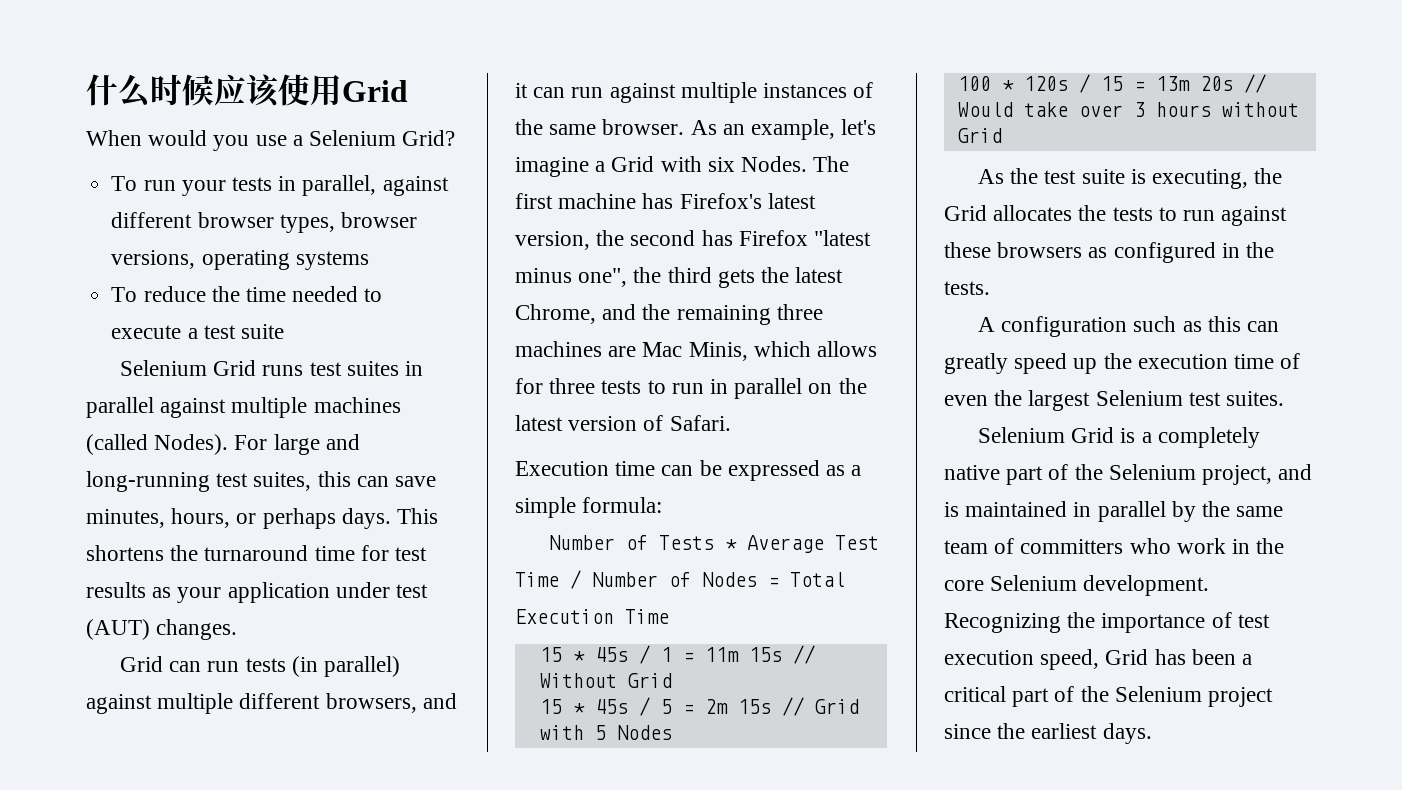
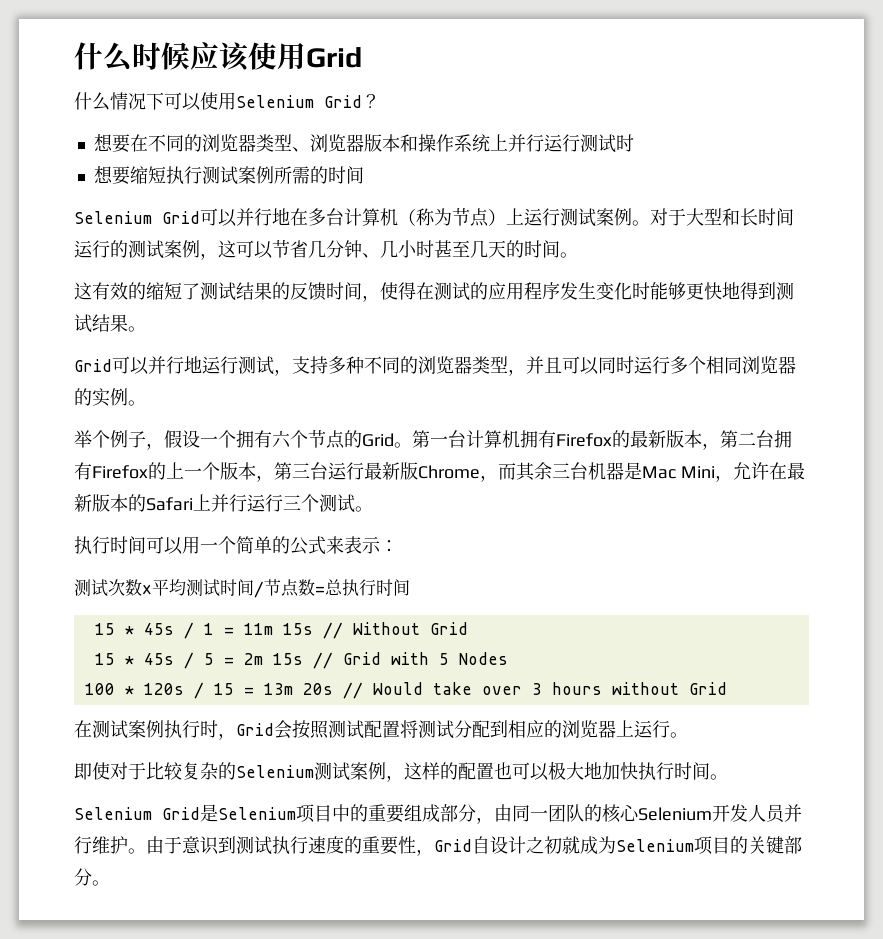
[86,130,456,151] [111,175,449,196] [111,212,417,233] [111,250,369,270] [111,286,383,302] [111,324,284,339] [120,360,424,376] [86,397,401,418] [86,434,360,455] [86,471,437,492] [86,508,439,529] [86,545,428,561] [86,582,429,603] [86,619,238,640] [120,656,401,677] [86,693,457,714] [515,82,874,103] [515,119,877,140] [515,156,850,177] [515,193,816,209] [515,230,872,250] [515,267,844,288] [515,304,823,325] [515,341,878,361] [515,378,867,399] [515,415,731,431] [515,460,862,481] [515,497,663,518] [549,535,880,553] [515,570,845,589] [515,609,669,624] When would you use a Selenium Grid? // To run your tests in parallel, against different browser types, browser versions, operating systems // To reduce the time needed to execute a test suite // Selenium Grid runs test suites in parallel against multiple machines (called Nodes). For large and long-running test suites, this can save minutes, hours, or perhaps days. This shortens the turnaround time for test results as your application under test (AUT) changes. // Grid can run tests (in parallel) against multiple different browsers, and it can run against multiple instances of the same browser. As an example, let's imagine a Grid with six Nodes. The first machine has Firefox's latest version, the second has Firefox "latest minus one", the third gets the latest Chrome, and the remaining three machines are Mac Minis, which allows for three tests to run in parallel on the latest version of Safari. // Execution time can be expressed as a simple formula: // Number of Tests * Average Test Time / Number of Nodes = Total Execution Time -> [74,92,380,111] [93,133,634,153] [93,165,364,185] [74,208,794,227] [74,240,578,260] [74,282,794,302] [74,314,146,333] [74,356,796,376] [74,388,146,407] [74,430,792,450] [74,462,805,482] [74,494,373,513] [74,536,398,555] [74,579,410,598] 什么情况下可以使用Selenium Grid？ // 想要在不同的浏览器类型、浏览器版本和操作系统上并行运行测试时 // 想要缩短执行测试案例所需的时间 // Selenium Grid可以并行地在多台计算机（称为节点）上运行测试案例。对于大型和长时间运行的测试案例，这可以节省几分钟、几小时甚至几天的时间。 // 这有效的缩短了测试结果的反馈时间，使得在测试的应用程序发生变化时能够更快地得到测试结果。 // Grid可以并行地运行测试，支持多种不同的浏览器类型，并且可以同时运行多个相同浏览器的实例。 // 举个例子，假设一个拥有六个节点的Grid。第一台计算机拥有Firefox的最新版本，第二台拥有Firefox的上一个版本，第三台运行最新版Chrome，而其余三台机器是Mac Mini，允许在最新版本的Safari上并行运行三个测试。 // 执行时间可以用一个简单的公式来表示： // 测试次数×平均测试时间/节点数=总执行时间
[978,168,1283,189] [944,205,1288,226] [944,242,1275,263] [944,281,990,295] [978,316,1280,337] [944,353,1301,374] [944,390,1285,411] [978,427,1260,448] [944,464,1313,485] [944,501,1284,522] [944,538,1285,554] [944,575,1210,596] [944,612,1270,633] [944,649,1253,670] [944,686,1274,707] [944,723,1152,744] As the test suite is executing, the Grid allocates the tests to run against these browsers as configured in the tests. // A configuration such as this can greatly speed up the execution time of even the largest Selenium test suites. // Selenium Grid is a completely native part of the Selenium project, and is maintained in parallel by the same team of committers who work in the core Selenium development. Recognizing the importance of test execution speed, Grid has been a critical part of the Selenium project since the earliest days. -> [74,720,688,740] [74,761,728,782] [74,804,802,824] [74,836,802,856] [74,868,110,886] 在测试案例执行时，Grid会按照测试配置将测试分配到相应的浏览器上运行。 // 即使对于比较复杂的Selenium测试案例，这样的配置也可以极大地加快执行时间。 // Selenium Grid是Selenium项目中的重要组成部分，由同一团队的核心Selenium开发人员并行维护。由于意识到测试执行速度的重要性，Grid自设计之初就成为Selenium项目的关键部分。

